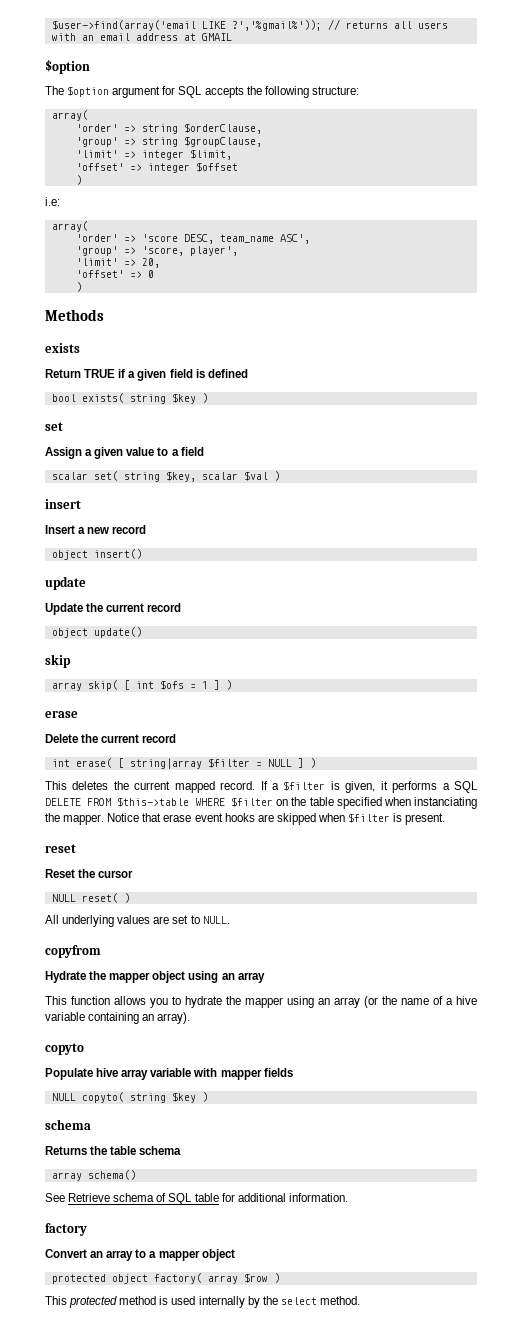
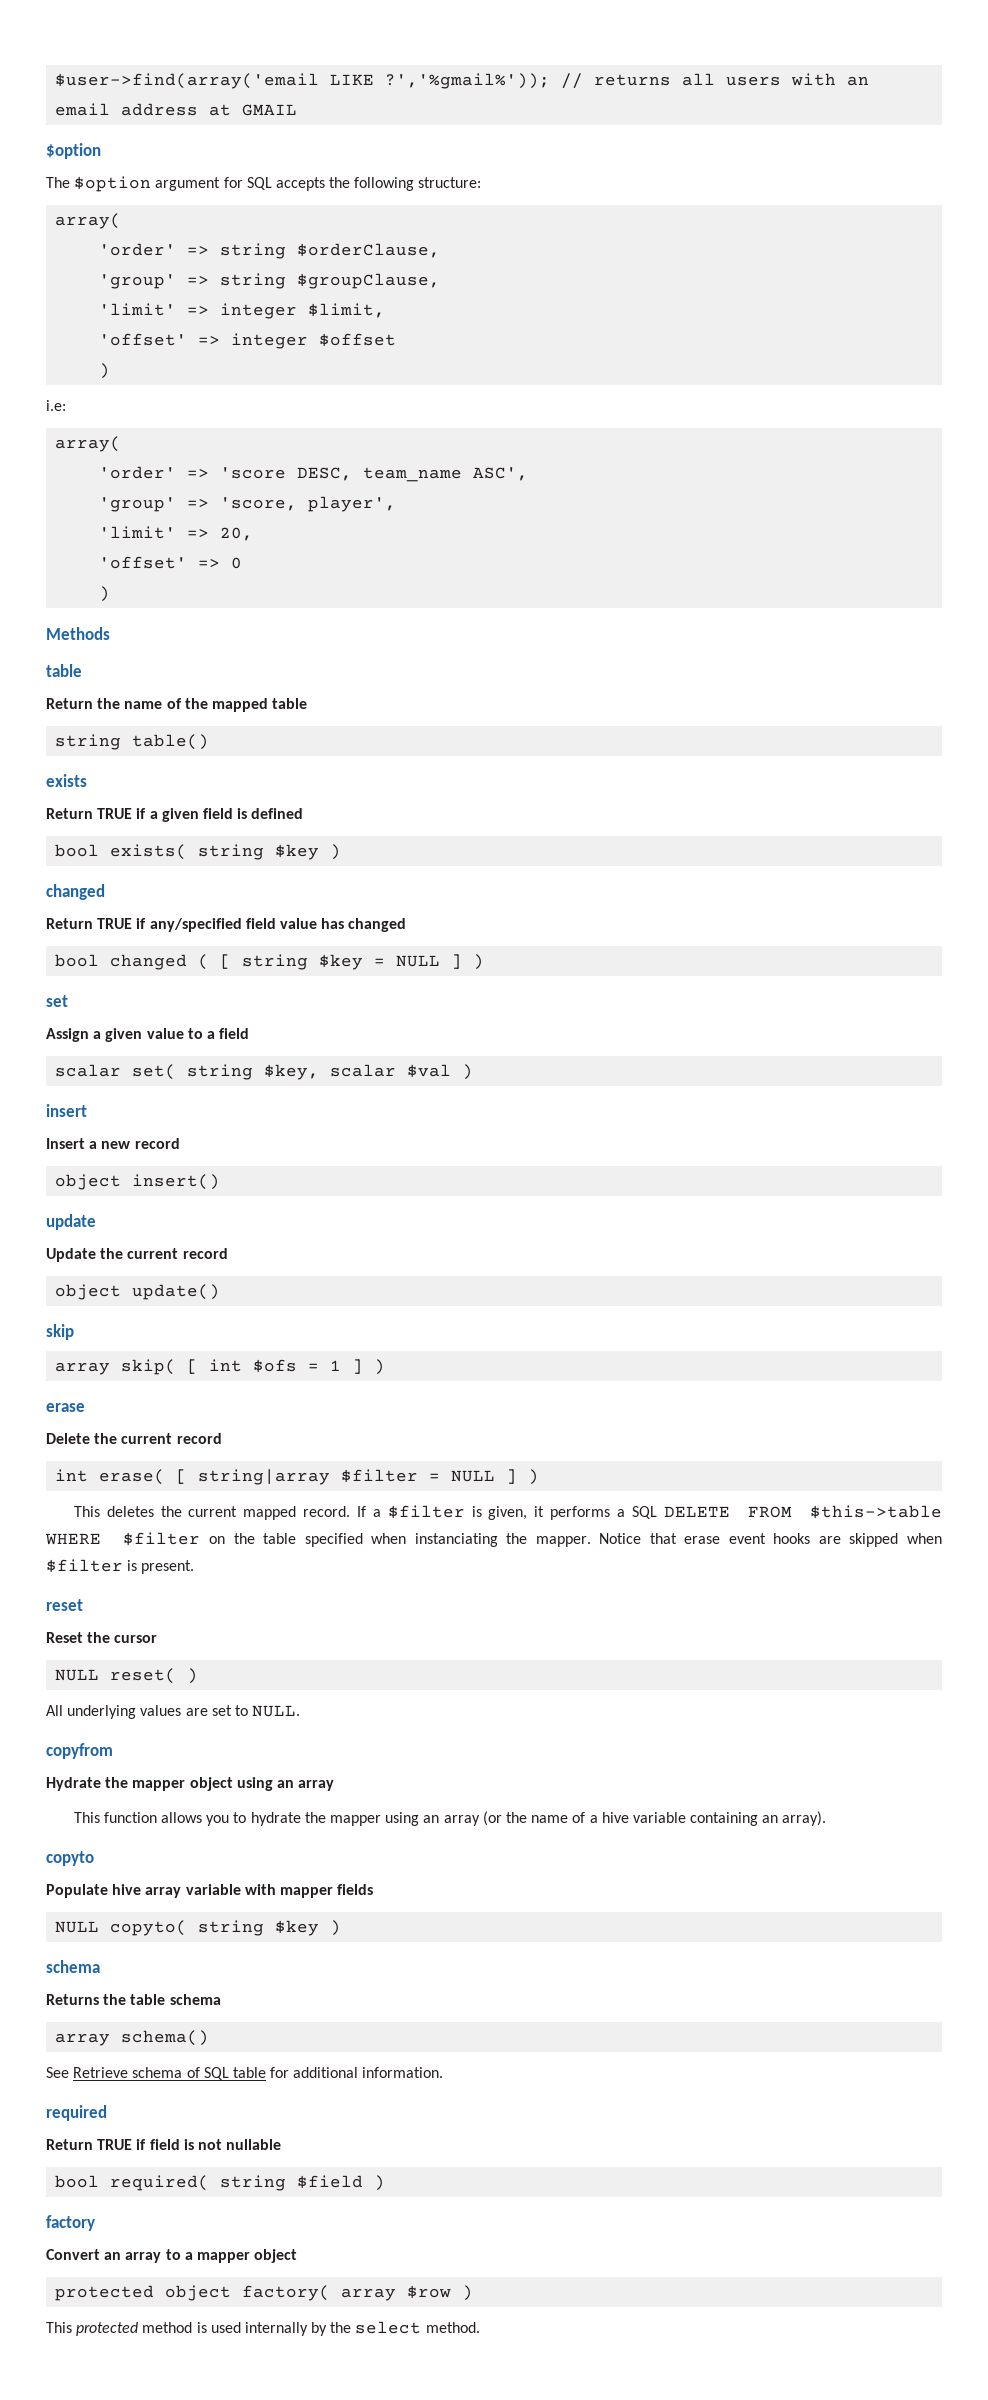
(104, 315) none -> [46,664,82,677] [46,698,308,712] [55,734,210,750] // table // Return the name of the mapped table // string table()
(208, 398) none -> [46,884,105,900] [46,918,407,932] [55,954,485,970] // changed // Return TRUE if any/specified field value has changed // bool changed ( [ string $key = NULL ] )
(348, 1197) none -> [46,2105,107,2121] [46,2139,282,2150] [55,2175,386,2191] // required // Return TRUE if field is not nullable // bool required( string $field )

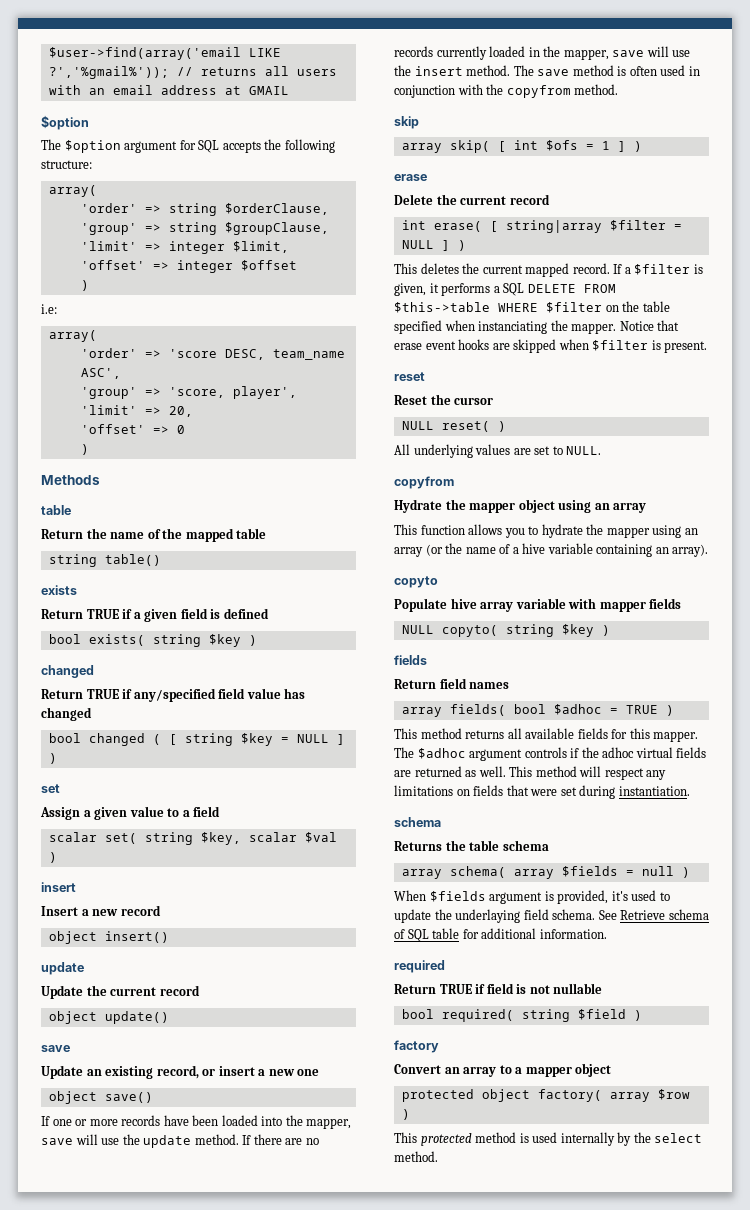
(221, 1292) none -> [41,1045,70,1052] [41,1065,320,1079] [48,1091,153,1104] [41,1115,352,1129] [41,1134,319,1148] [394,46,691,60] [394,65,700,76] [394,84,619,98] // save // Update an existing record, or insert a new one // object save() // If one or more records have been loaded into the mapper, save will use the update method. If there are no records currently loaded in the mapper, save will use the insert method. The save method is often used in conjunction with the copyfrom method.
(342, 1928) none -> [394,655,427,665] [394,678,510,689] [401,704,674,717] [394,728,699,742] [394,747,707,761] [394,766,667,780] [394,785,690,799] // fields // Return field names // array fields( bool $adhoc = TRUE ) // This method returns all available fields for this mapper. The $adhoc argument controls if the adhoc virtual fields are returned as well. This method will respect any limitations on fields that were set during instantiation.
[121,2030,210,2046] schema() // -> [449,866,690,879] [394,890,670,904] [394,909,596,923] schema( array $fields = null ) // When $fields argument is provided, it's used to update the underlaying field schema.

